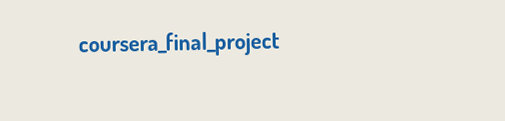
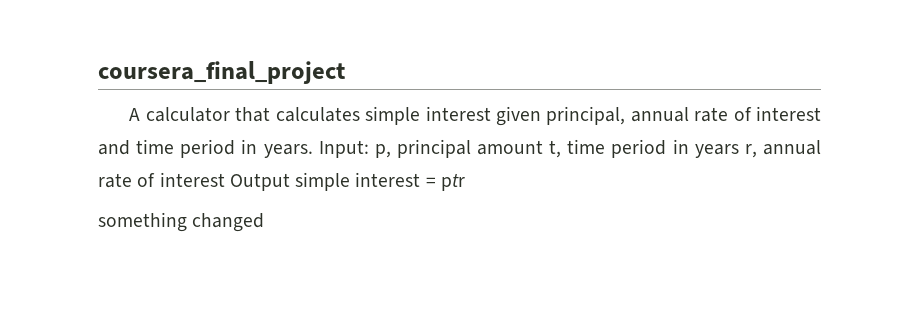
(280, 44) none -> [129,106,821,126] [98,139,821,158] [98,172,465,191] [98,212,265,232] // A calculator that calculates simple interest given principal, annual rate of interest and time period in years. Input: p, principal amount t, time period in years r, annual rate of interest Output simple interest = ptr // something changed

